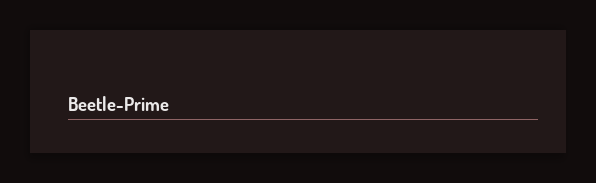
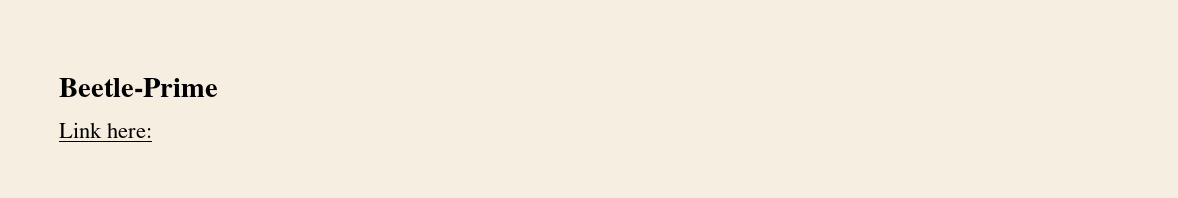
(169, 103) none -> [59,122,153,138] // Link here:

